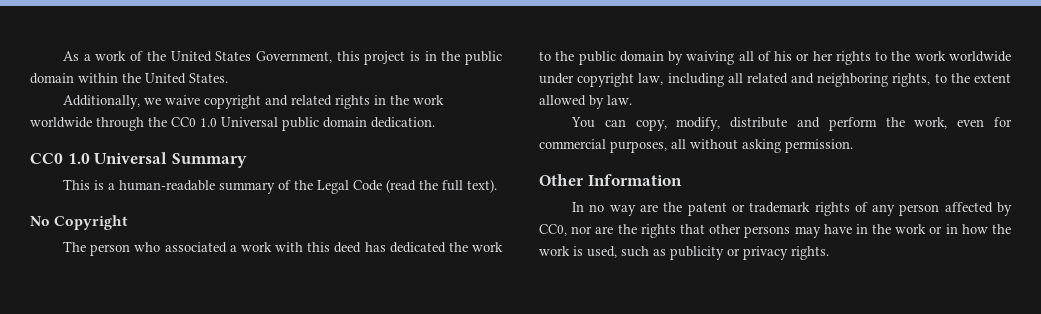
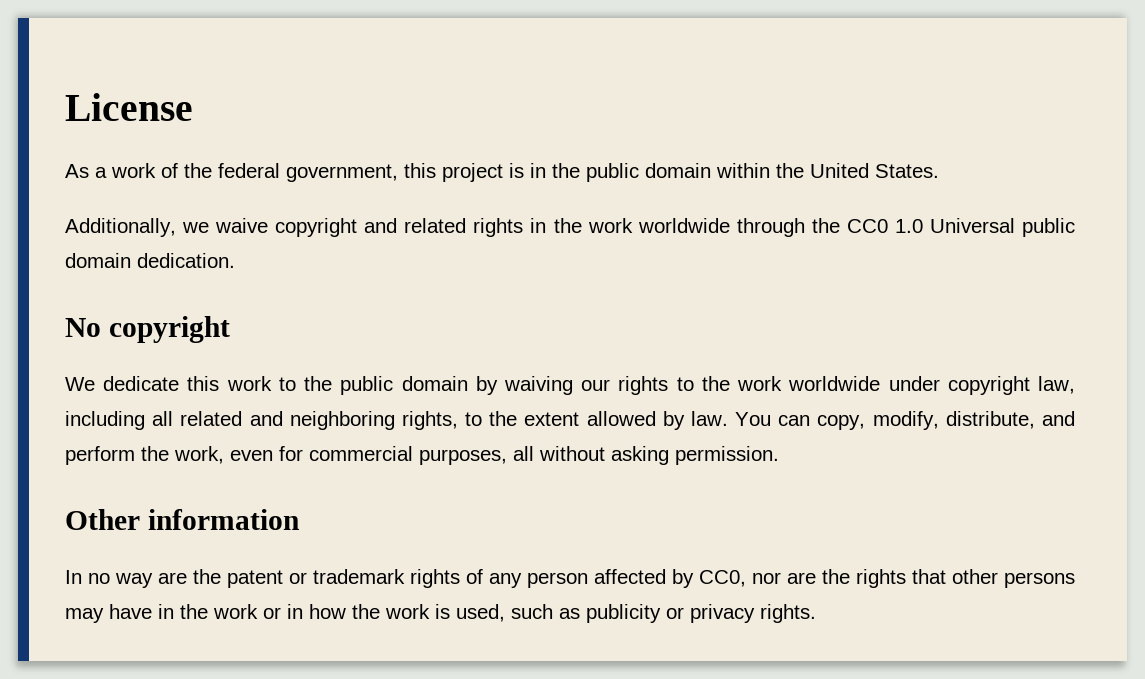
(63, 56) none -> [65,93,193,121] License //
[170,51,332,63] United States Government, -> [218,163,398,182] federal government,
[30,152,247,168] [63,179,498,194] [30,215,129,230] [63,241,468,256] CC0 1.0 Universal Summary // This is a human-readable summary of the Legal Code (read the full text). // No Copyright // The person who associated a work with this deed has dedicated the -> [65,316,230,343] [65,376,220,391] No copyright // We dedicate this
[738,51,833,61] all of his or her -> [581,379,611,391] our
(632, 100) // -> (728, 418) none
[730,117,788,128] distribute -> [945,411,1035,429] distribute,
[587,174,682,186] Information -> [147,509,299,530] information

